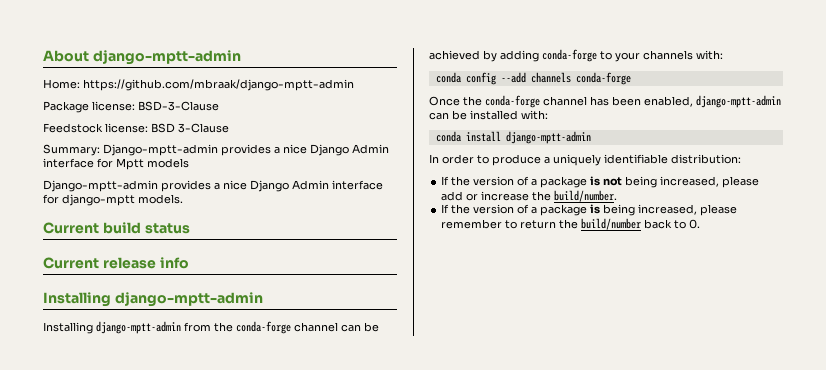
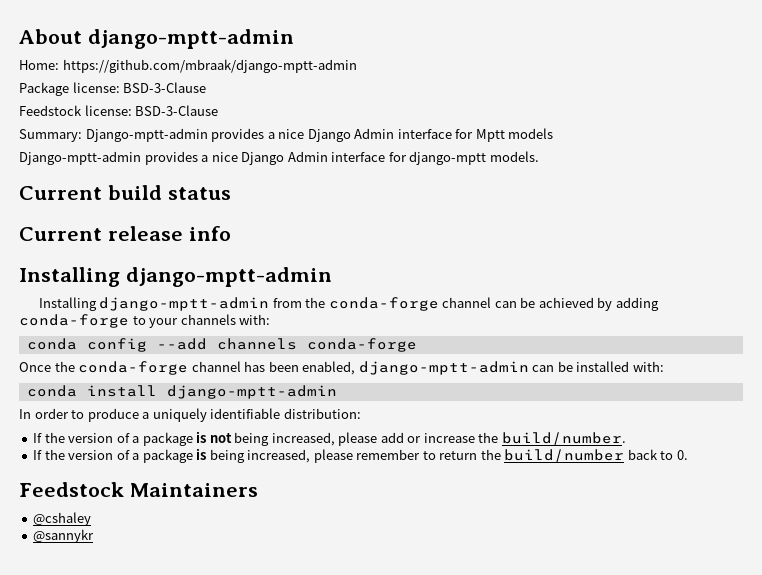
[151,123,229,133] BSD 3-Clause -> [135,105,219,116] BSD-3-Clause
(701, 224) none -> [19,482,258,497] [33,512,92,526] [33,529,95,543] // Feedstock Maintainers // @cshaley // @sannykr

